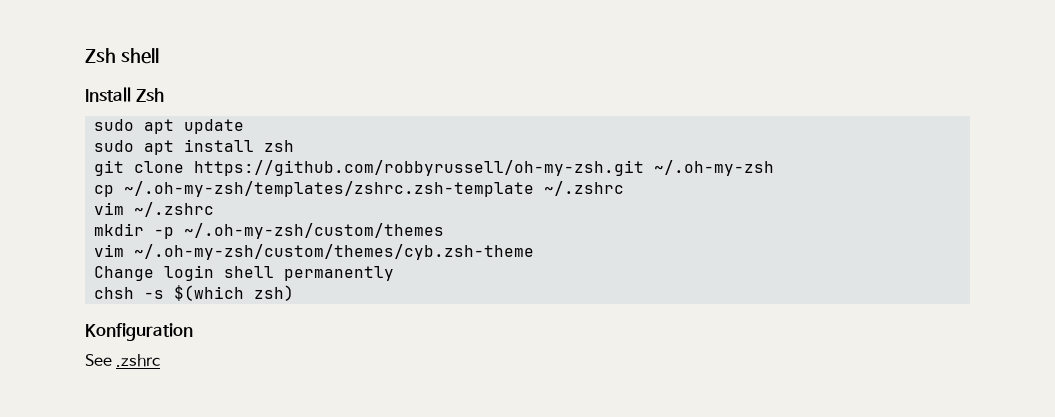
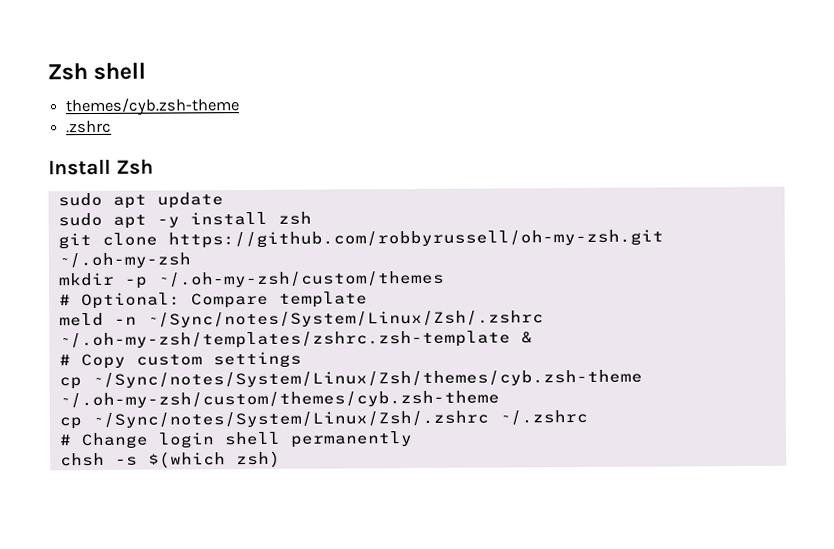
(159, 56) none -> [65,97,241,117] [66,119,113,134] // themes/cyb.zsh-theme // .zshrc
(175, 147) none -> [156,216,180,228] -y
[94,181,625,197] [94,202,215,217] [94,223,445,239] [94,244,535,260] cp ~/.oh-my-zsh/templates/zshrc.zsh-template ~/.zshrc // vim ~/.zshrc // mkdir -p ~/.oh-my-zsh/custom/themes // vim ~/.oh-my-zsh/custom/themes/cyb.zsh-theme // -> [57,270,445,289] [58,291,368,310] [58,310,544,328] [58,330,533,350] [58,351,302,370] [58,369,643,390] [58,390,500,409] [58,409,588,430] [58,434,72,446] mkdir -p ~/.oh-my-zsh/custom/themes // # Optional: Compare template // meld -n ~/Sync/notes/System/Linux/Zsh/.zshrc ~/.oh-my-zsh/templates/zshrc.zsh-template & // # Copy custom settings // cp ~/Sync/notes/System/Linux/Zsh/themes/cyb.zsh-theme ~/.oh-my-zsh/custom/themes/cyb.zsh-theme // cp ~/Sync/notes/System/Linux/Zsh/.zshrc ~/.zshrc // #
[85,323,193,341] [85,354,161,367] // Konfiguration // See .zshrc -> (281, 459) none

